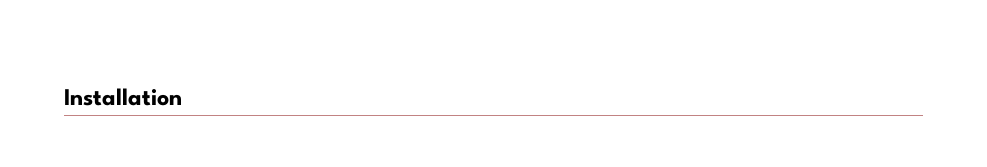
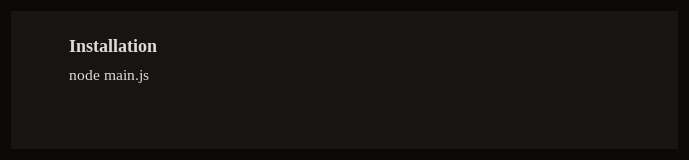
(182, 97) none -> [69,70,150,83] // node main.js

